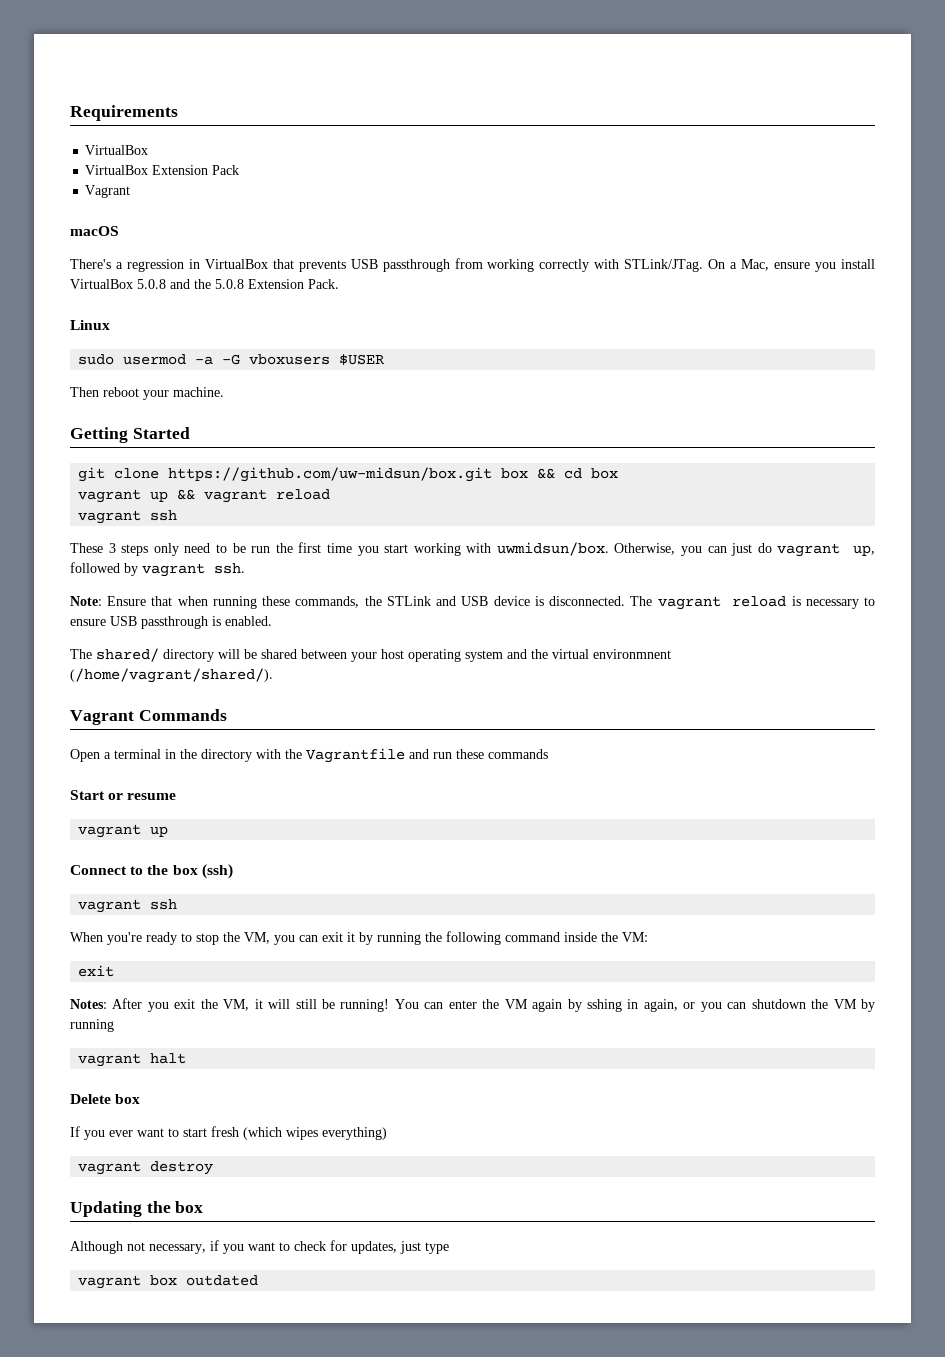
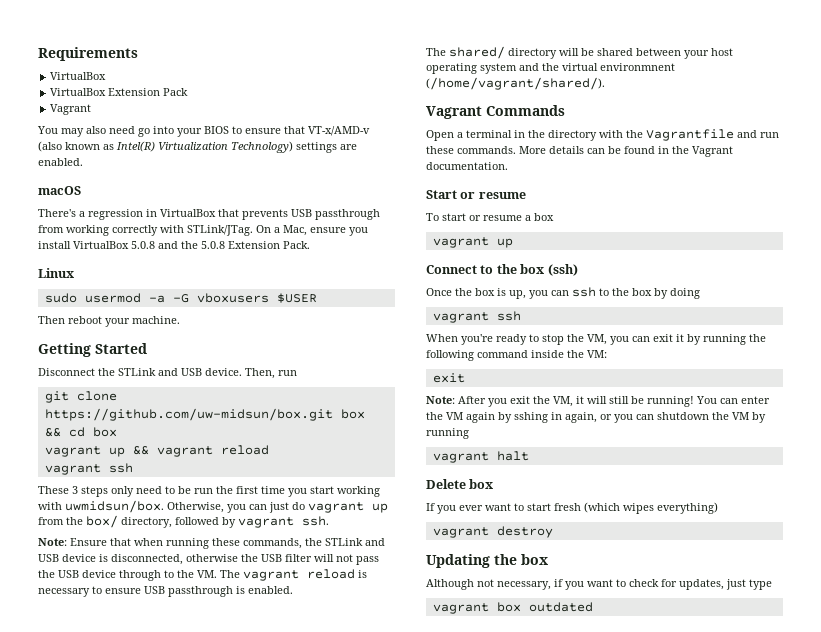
(131, 191) none -> [37,126,370,137] [38,141,357,153] [38,158,83,166] // You may also need go into your BIOS to ensure that VT-x/AMD-v (also known as Intel(R) Virtualization Technology) settings are enabled.
(190, 433) none -> [38,368,297,379] // Disconnect the STLink and USB device. Then, run
[853,545,876,556] up, -> [372,503,388,513] [38,515,172,528] up from the box/ directory,
[549,596,626,606] disconnected. -> [111,554,379,565] [38,570,217,581] disconnected, otherwise the USB filter will not pass the USB device through to the VM.
[488,749,548,759] [70,790,177,800] commands // Start or resume -> [457,146,733,157] [426,162,508,170] [426,190,526,199] [426,213,554,221] commands. More details can be found in the Vagrant documentation. // Start or resume // To start or resume a box
(233, 871) none -> [426,287,700,299] // Once the box is up, you can ssh to the box by doing
[70,999,107,1009] Notes: -> [426,396,455,404] Note:

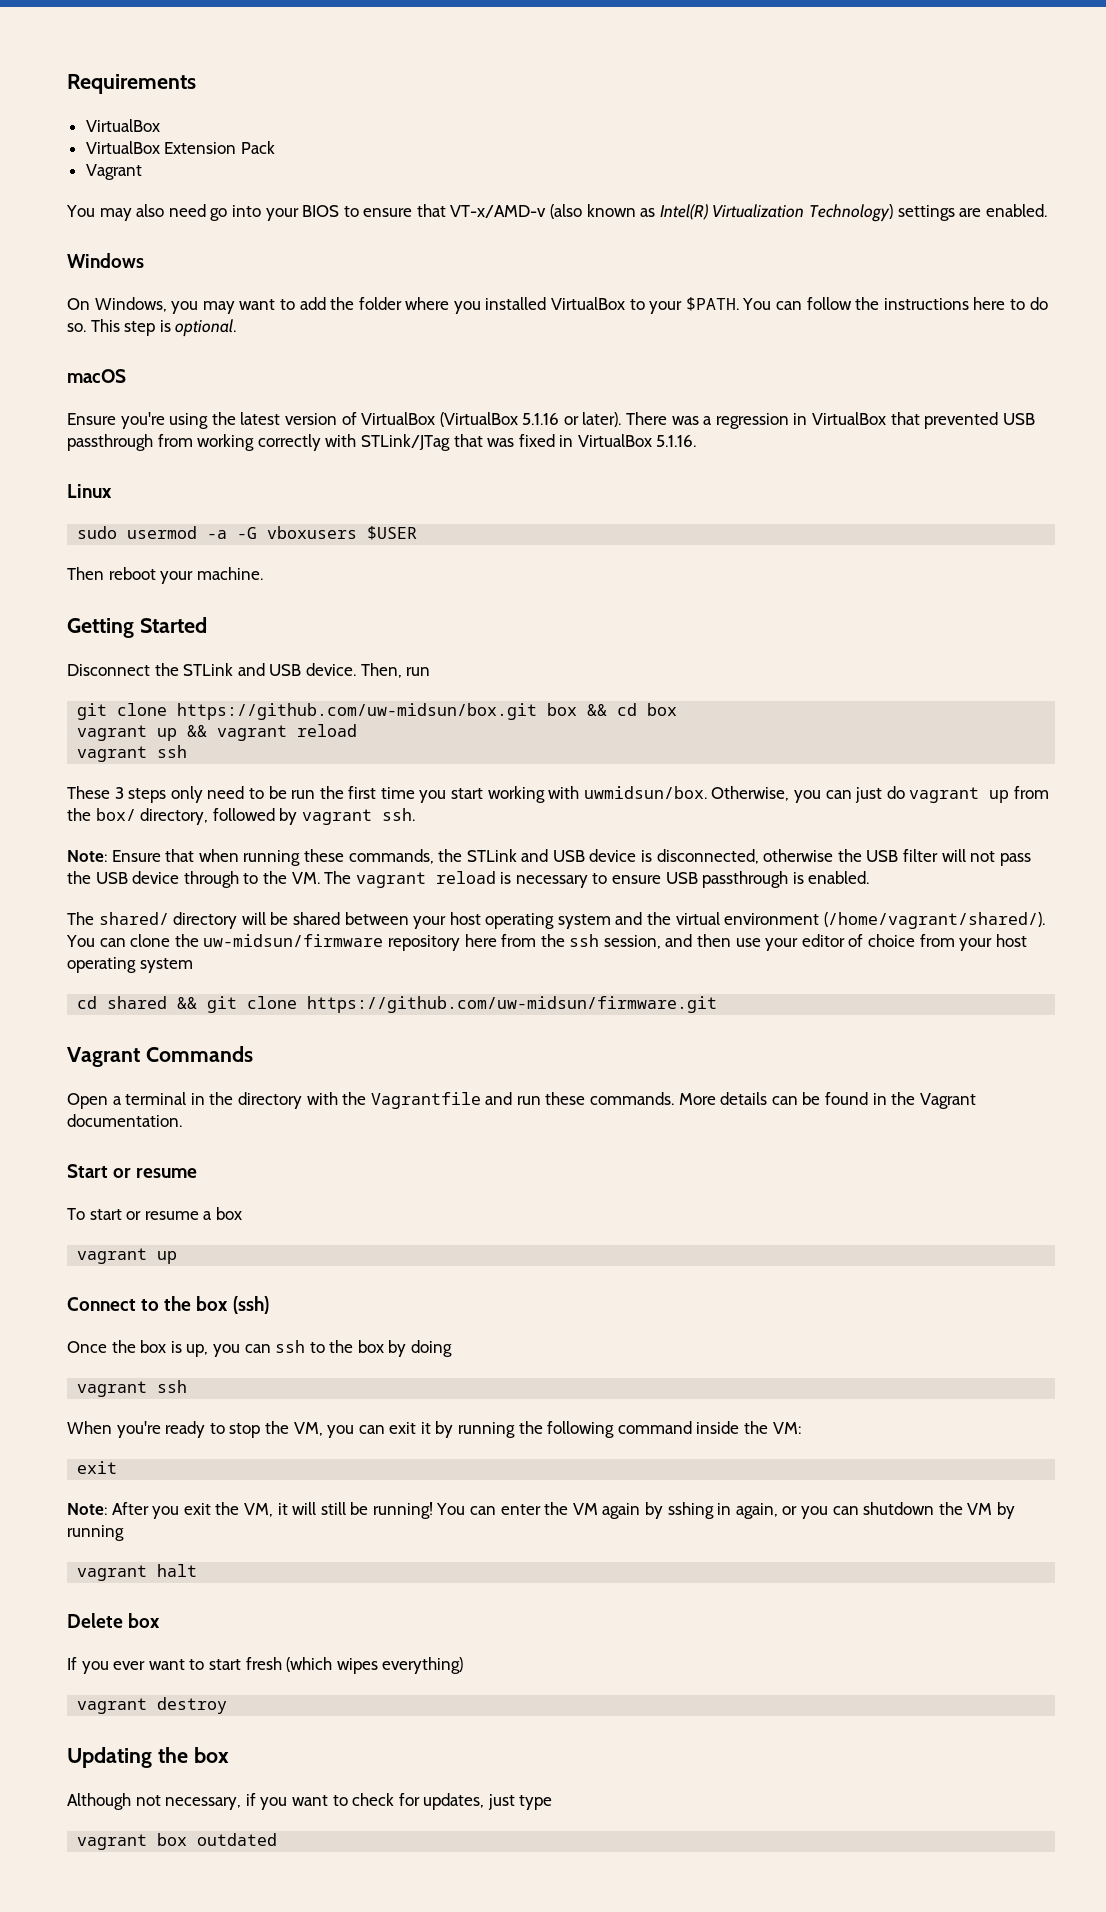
[38,186,81,195] [38,209,76,217] macOS // There's -> [67,253,144,268] [67,297,1048,314] [67,319,237,337] [67,369,126,383] [67,412,699,429] Windows // On Windows, you may want to add the folder where you installed VirtualBox to your $PATH. You can follow the instructions here to do so. This step is optional. // macOS // Ensure you're using the latest version of VirtualBox (VirtualBox 5.1.16 or later). There was
[242,209,288,220] prevents -> [924,412,999,429] prevented
[187,225,368,236] [38,241,310,249] STLink/JTag. On a Mac, ensure you install VirtualBox 5.0.8 and the 5.0.8 Extension Pack. -> [360,434,697,451] STLink/JTag that was fixed in VirtualBox 5.1.16.
[600,63,675,71] environmnent -> [724,913,820,925] environment
(605, 83) none -> [66,934,1027,951] [67,957,193,973] [77,996,718,1013] You can clone the uw-midsun/firmware repository here from the ssh session, and then use your editor of choice from your host operating system // cd shared && git clone https://github.com/uw-midsun/firmware.git

